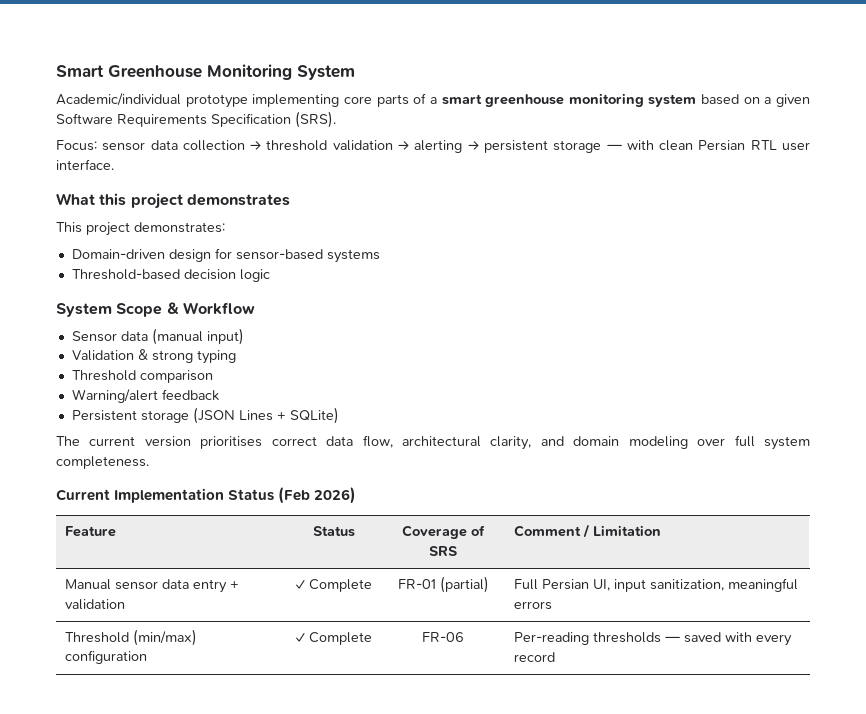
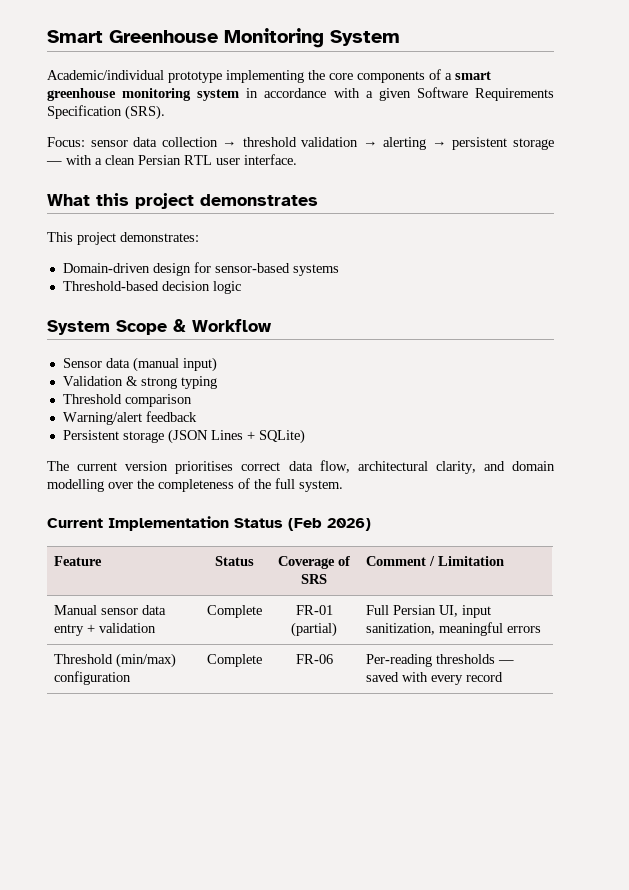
[343,94,409,107] core parts -> [308,70,425,83] the core components
[701,94,760,105] based on -> [246,88,360,98] in accordance with
(654, 145) none -> [95,158,102,165] a
[628,435,811,450] [56,456,149,469] modeling over full system completeness. -> [47,478,343,492] modelling over the completeness of the full system.
[296,580,305,589] ✓ -> (156, 628) none
[296,633,305,642] ✓ -> (131, 678) none

